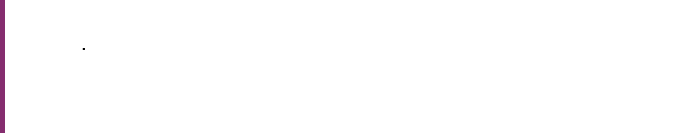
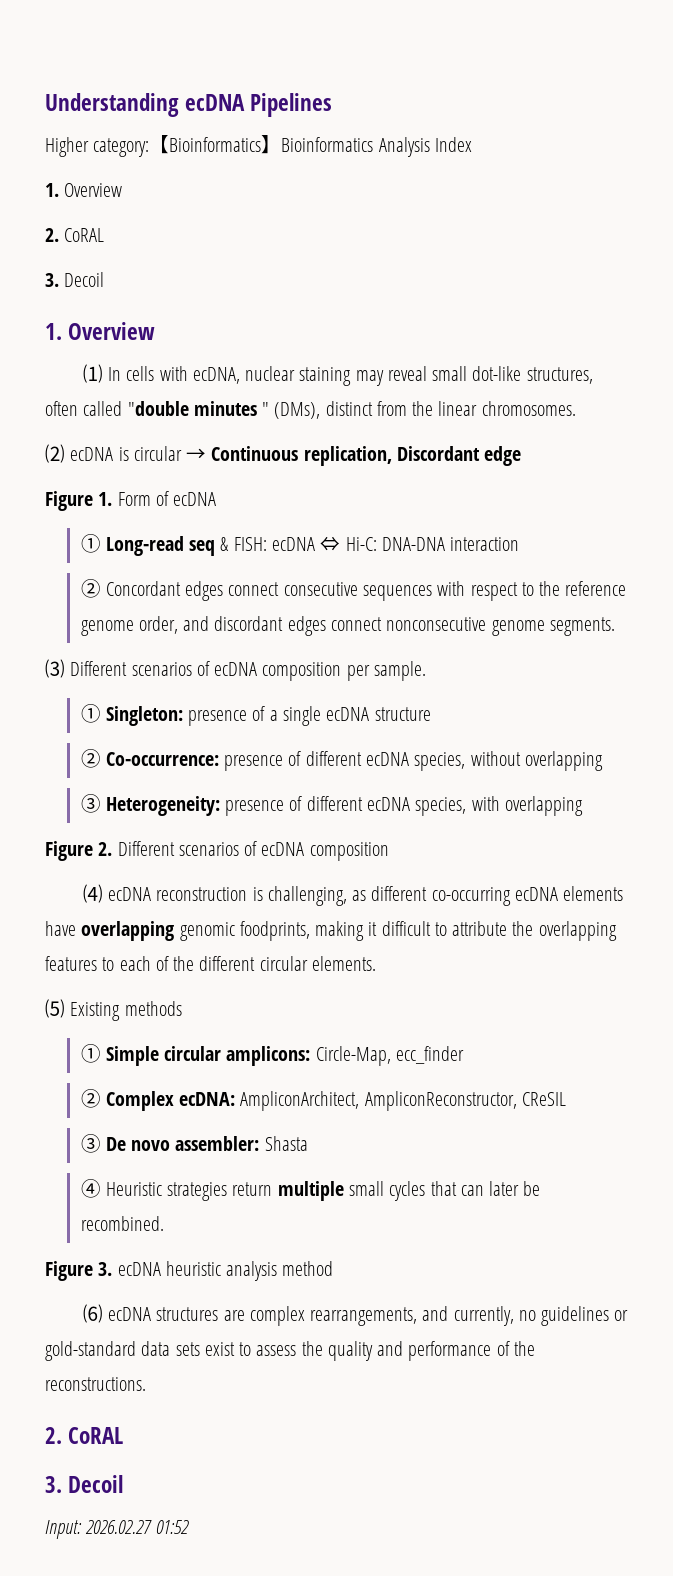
[81,48,87,50] . -> [45,93,333,117] [45,135,472,157] [45,183,123,197] [45,228,105,242] [45,272,105,287] [45,322,156,340] [82,364,593,386] [45,401,576,419] [45,444,522,466] [45,491,217,511] [80,534,520,556] [80,579,627,601] [80,616,615,636] [45,659,426,681] [80,704,431,726] [80,749,603,771] [80,794,583,816] [45,841,389,861] [82,884,624,906] [45,921,617,941] [45,956,376,971] [45,999,182,1021] [80,1044,465,1066] [80,1089,567,1111] [80,1134,308,1153] [80,1179,541,1201] [80,1216,164,1231] [45,1261,334,1281] [82,1304,629,1326] [45,1341,535,1361] [45,1377,146,1391] [45,1427,124,1444] [45,1475,124,1493] [45,1520,189,1539] Understanding ecDNA Pipelines // Higher category:【Bioinformatics】Bioinformatics Analysis Index // 1. Overview // 2. CoRAL // 3. Decoil // 1. Overview // ⑴ In cells with ecDNA, nuclear staining may reveal small dot-like structures, often called "double minutes " (DMs), distinct from the linear chromosomes. // ⑵ ecDNA is circular → Continuous replication, Discordant edge // Figure 1. Form of ecDNA // ① Long-read seq & FISH: ecDNA ⇔ Hi-C: DNA-DNA interaction // ② Concordant edges connect consecutive sequences with respect to the reference genome order, and discordant edges connect nonconsecutive genome segments. // ⑶ Different scenarios of ecDNA composition per sample. // ① Singleton: presence of a single ecDNA structure // ② Co-occurrence: presence of different ecDNA species, without overlapping // ③ Heterogeneity: presence of different ecDNA species, with overlapping // Figure 2. Different scenarios of ecDNA composition // ⑷ ecDNA reconstruction is challenging, as different co-occurring ecDNA elements have overlapping genomic foodprints, making it difficult to attribute the overlapping features to each of the different circular elements. // ⑸ Existing methods // ① Simple circular amplicons: Circle-Map, ecc_finder // ② Complex ecDNA: AmpliconArchitect, AmpliconReconstructor, CReSIL // ③ De novo assembler: Shasta // ④ Heuristic strategies return multiple small cycles that can later be recombined. // Figure 3. ecDNA heuristic analysis method // ⑹ ecDNA structures are complex rearrangements, and currently, no guidelines or gold-standard data sets exist to assess the quality and performance of the reconstructions. // 2. CoRAL // 3. Decoil // Input: 2026.02.27 01:52

